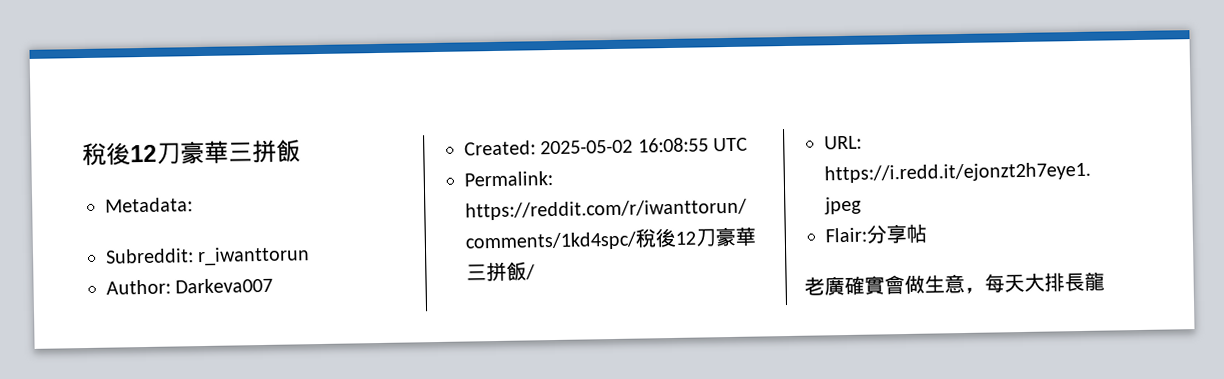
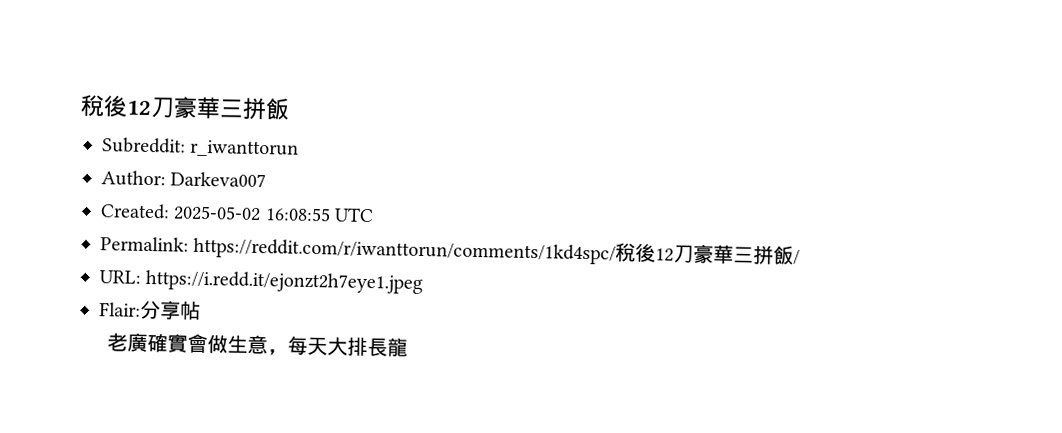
[82,139,301,167] [105,197,193,213] 稅後12刀豪華三拼飯 // Metadata: -> [80,94,290,121] 稅後12刀豪華三拼飯

